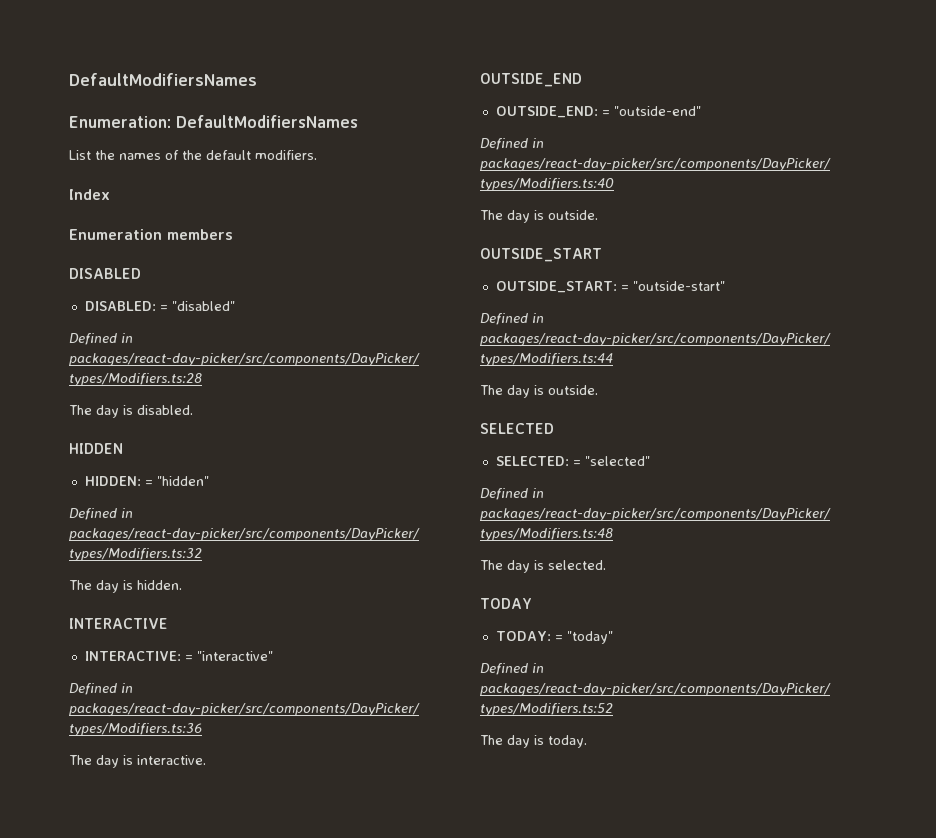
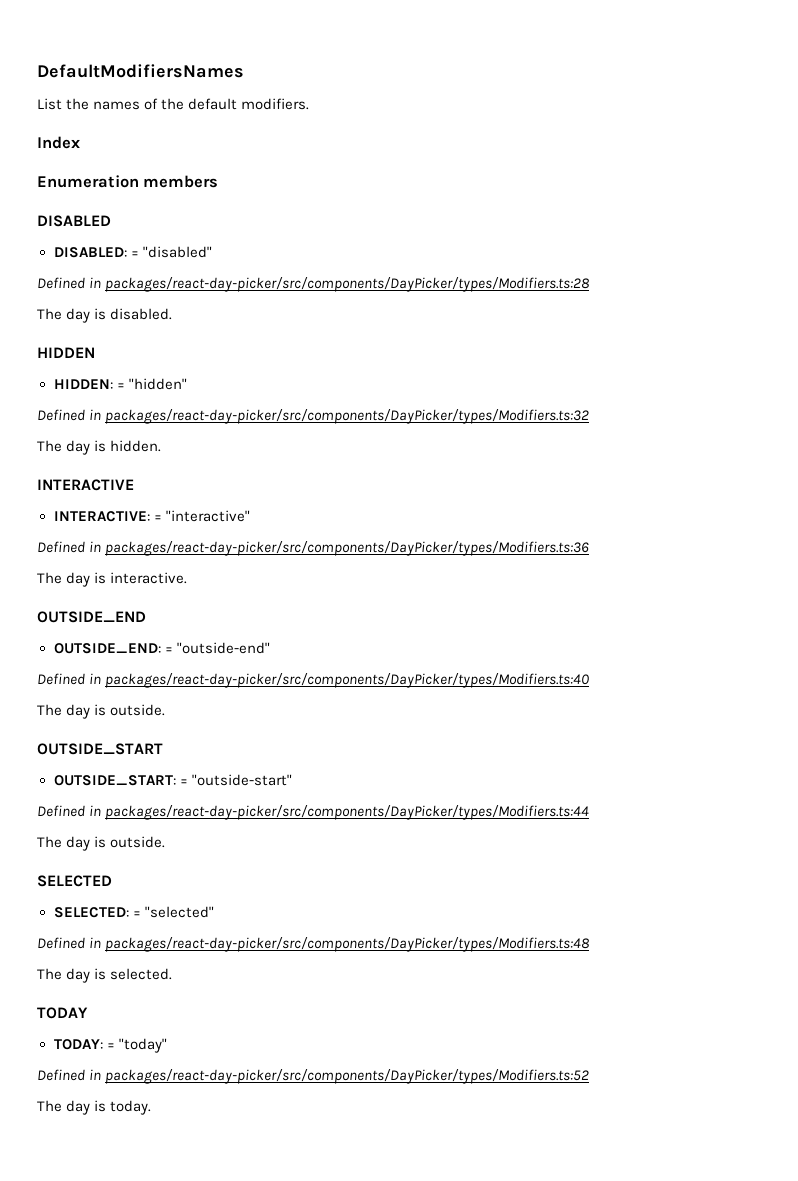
[69,73,257,86] [69,115,358,128] DefaultModifiersNames // Enumeration: DefaultModifiersNames -> [37,64,244,78] DefaultModifiersNames

